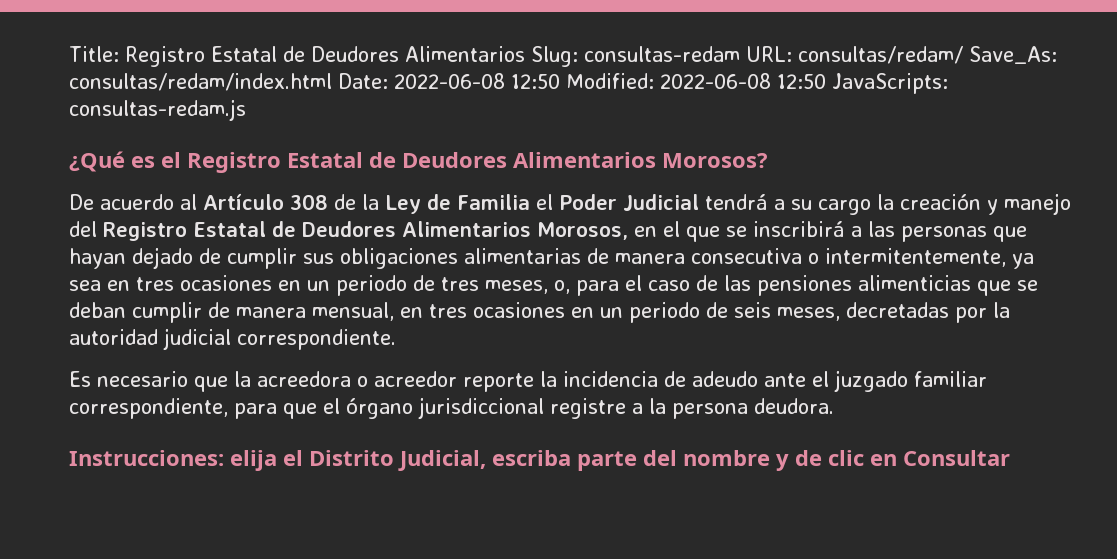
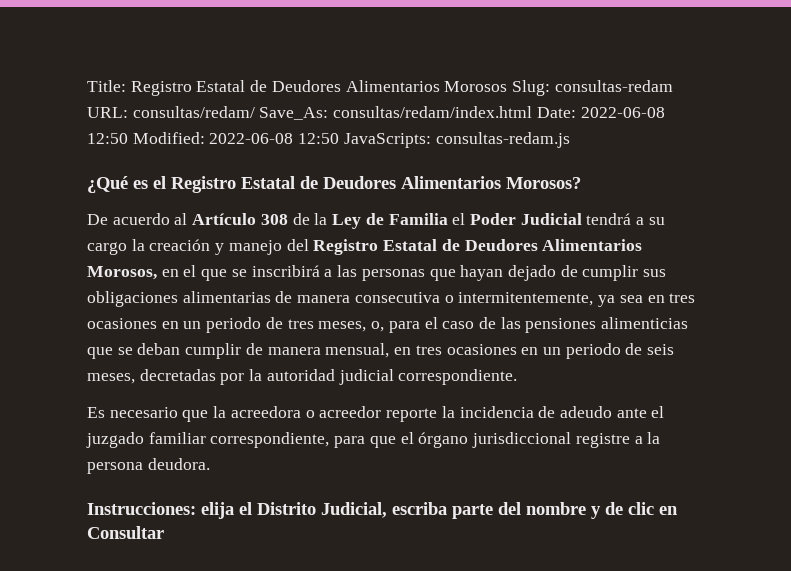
(525, 54) none -> [444,81,508,92] Morosos

